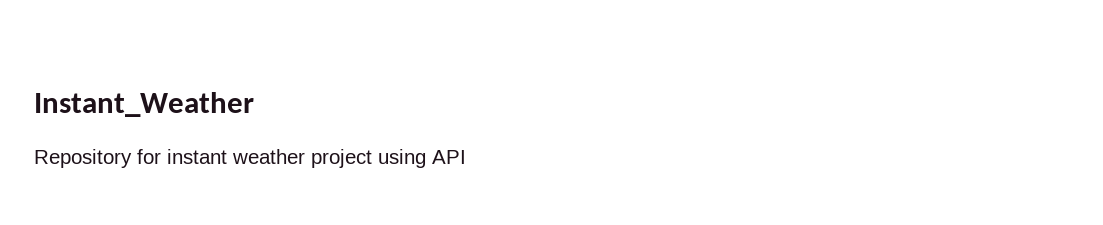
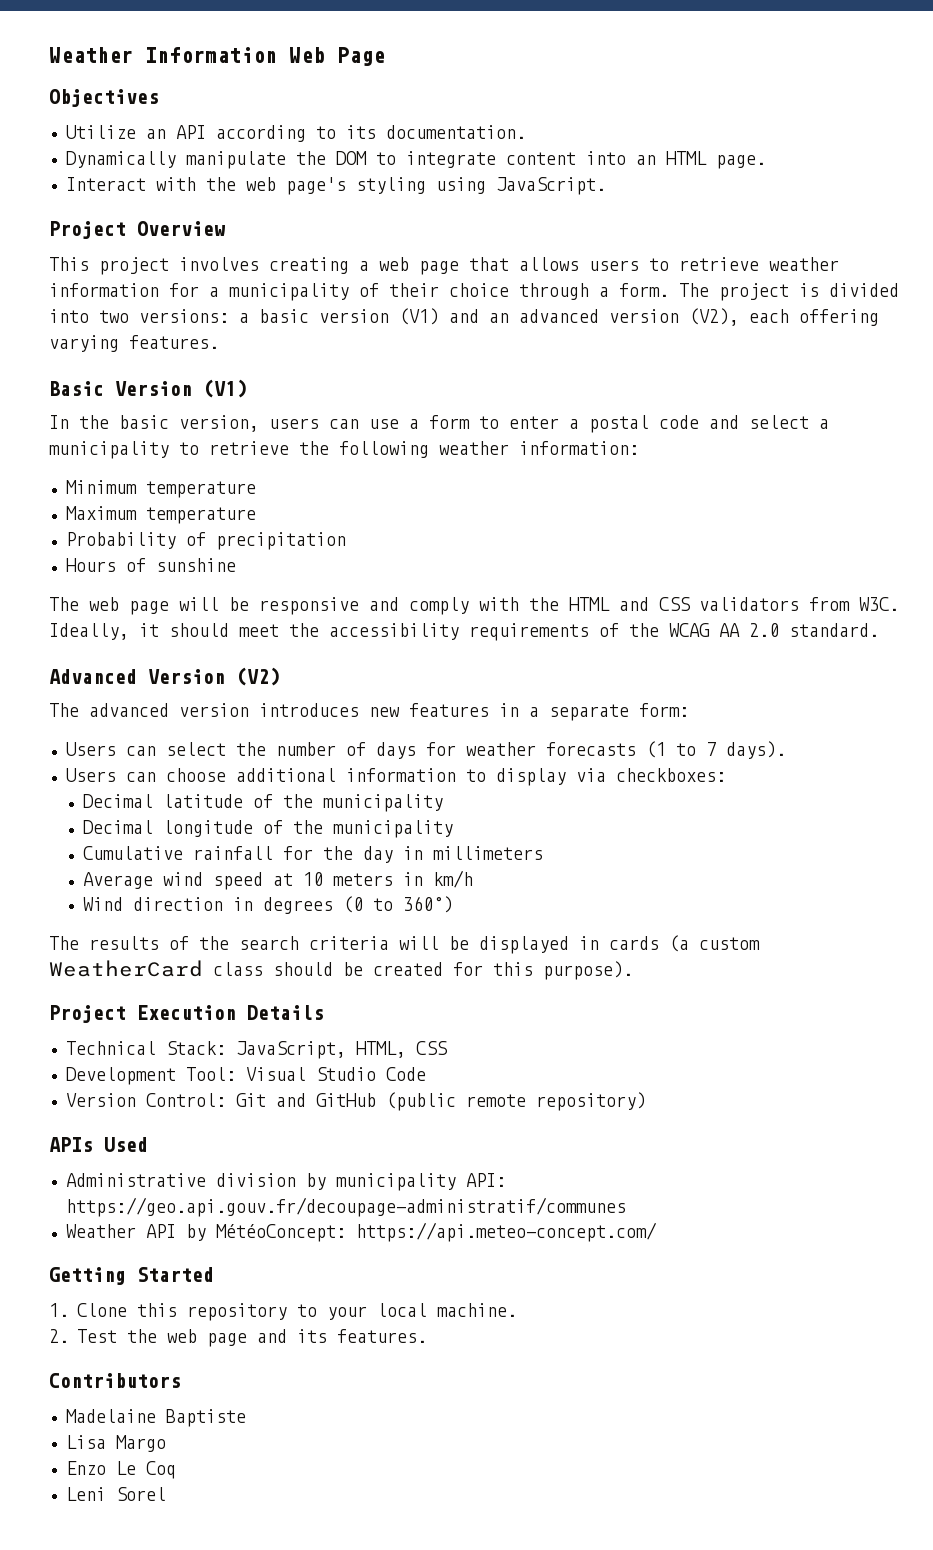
[34,92,254,117] [34,149,466,168] Instant_Weather // Repository for instant weather project using API -> [49,47,385,66] [49,89,159,107] [65,125,526,142] [65,151,766,169] [65,177,606,195] [49,221,225,239] [49,257,839,275] [49,283,899,301] [49,308,879,326] [49,335,219,352] [49,379,247,398] [49,415,829,433] [49,441,639,459] [65,480,256,498] [65,506,256,524] [65,532,346,550] [65,558,236,572] [49,597,899,615] [49,623,879,641] [49,667,280,686] [49,703,689,721] [65,741,786,759] [65,768,726,786] [82,794,443,812] [82,820,453,838] [82,846,543,863] [82,870,473,890] [82,896,453,914] [49,935,760,954] [49,960,633,980] [49,1005,324,1023] [65,1041,448,1059] [65,1067,426,1085] [65,1092,646,1111] [49,1137,148,1152] [65,1173,506,1191] [65,1197,626,1217] [65,1222,657,1242] [49,1267,214,1285] [49,1303,517,1321] [49,1329,427,1347] [49,1373,181,1388] [65,1409,246,1427] [65,1435,166,1452] [65,1461,176,1479] [65,1487,166,1501] Weather Information Web Page // Objectives // Utilize an API according to its documentation. // Dynamically manipulate the DOM to integrate content into an HTML page. // Interact with the web page's styling using JavaScript. // Project Overview // This project involves creating a web page that allows users to retrieve weather information for a municipality of their choice through a form. The project is divided into two versions: a basic version (V1) and an advanced version (V2), each offering varying features. // Basic Version (V1) // In the basic version, users can use a form to enter a postal code and select a municipality to retrieve the following weather information: // Minimum temperature // Maximum temperature // Probability of precipitation // Hours of sunshine // The web page will be responsive and comply with the HTML and CSS validators from W3C. Ideally, it should meet the accessibility requirements of the WCAG AA 2.0 standard. // Advanced Version (V2) // The advanced version introduces new features in a separate form: // Users can select the number of days for weather forecasts (1 to 7 days). // Users can choose additional information to display via checkboxes: // Decimal latitude of the municipality // Decimal longitude of the municipality // Cumulative rainfall for the day in millimeters // Average wind speed at 10 meters in km/h // Wind direction in degrees (0 to 360°) // The results of the search criteria will be displayed in cards (a custom WeatherCard class should be created for this purpose). // Project Execution Details // Technical Stack: JavaScript, HTML, CSS // Development Tool: Visual Studio Code // Version Control: Git and GitHub (public remote repository) // APIs Used // Administrative division by municipality API: https://geo.api.gouv.fr/decoupage-administratif/communes // Weather API by MétéoConcept: https://api.meteo-concept.com/ // Getting Started // 1. Clone this repository to your local machine. // 2. Test the web page and its features. // Contributors // Madelaine Baptiste // Lisa Margo // Enzo Le Coq // Leni Sorel

